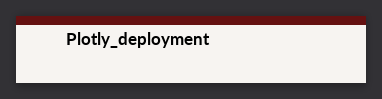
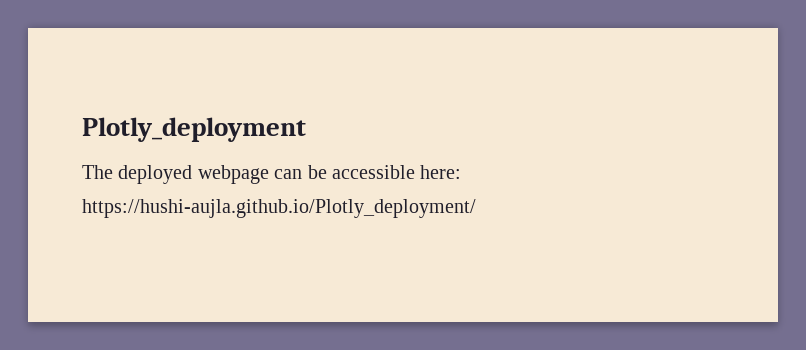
(210, 40) none -> [82,165,462,184] [82,199,476,218] // The deployed webpage can be accessible here: https://hushi-aujla.github.io/Plotly_deployment/

